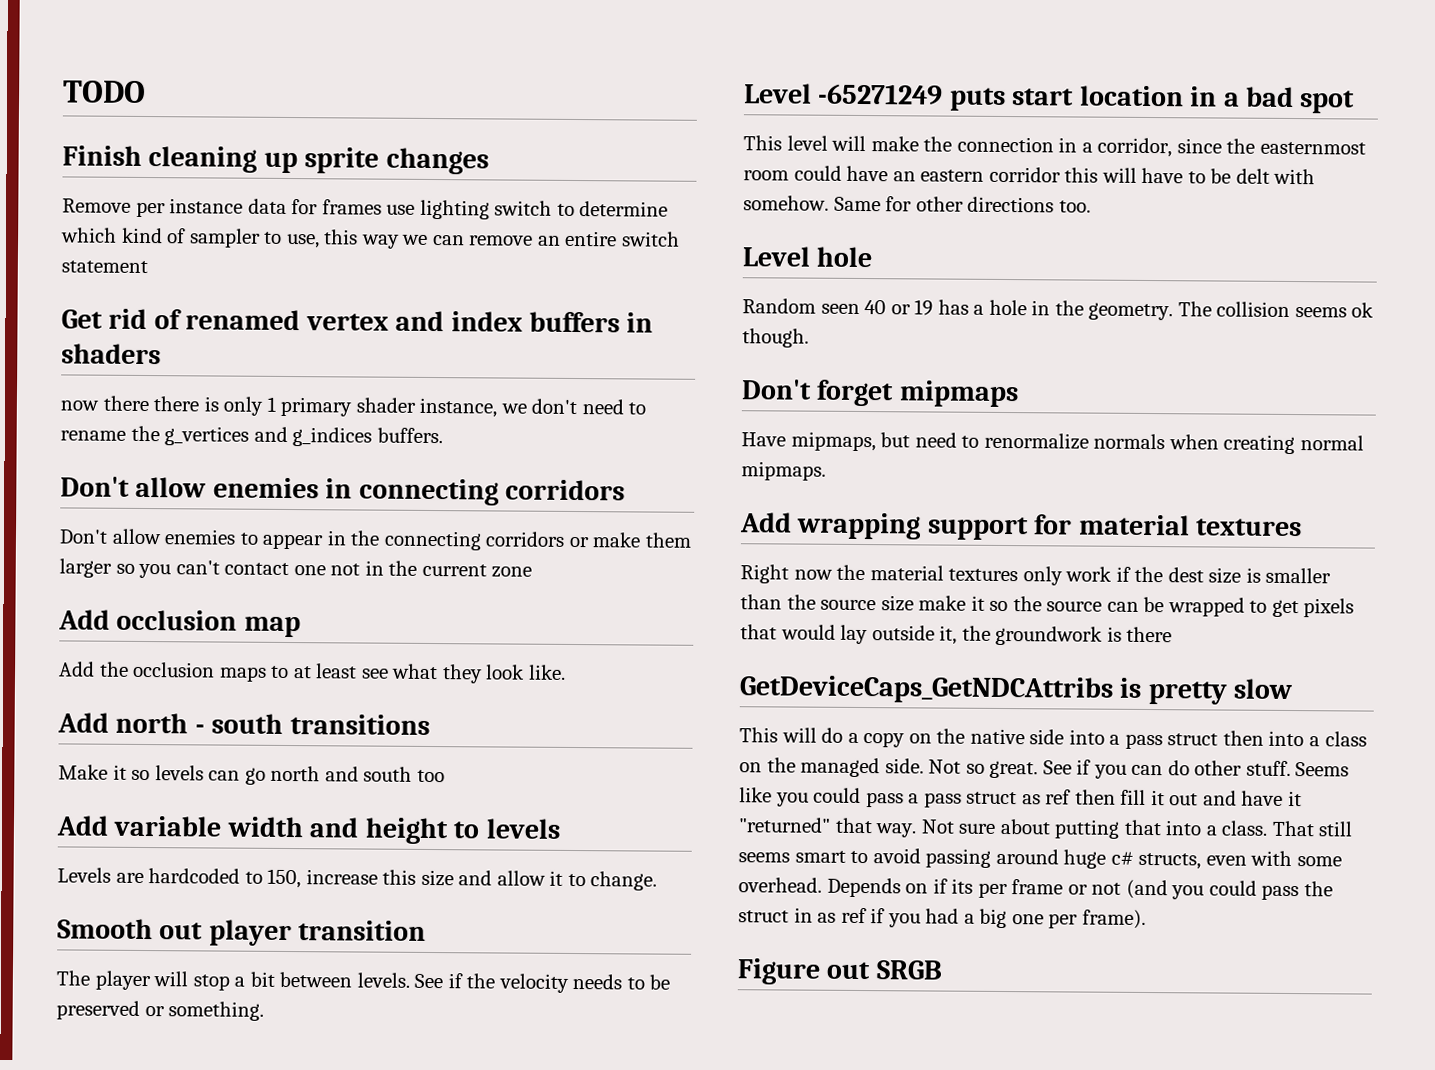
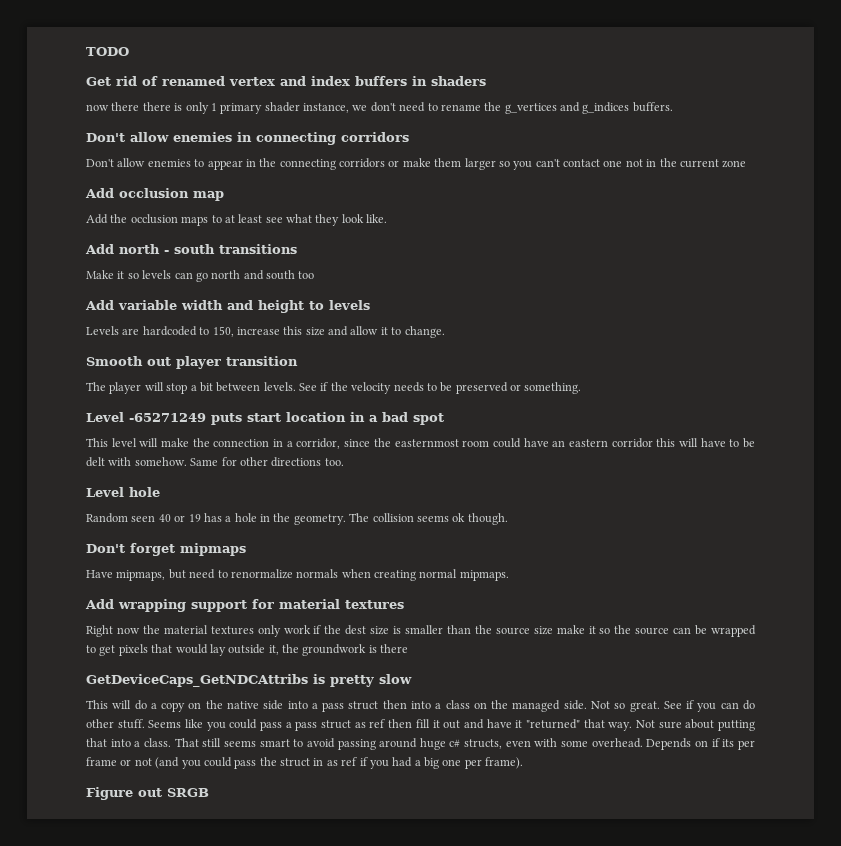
[62,145,489,175] [62,198,669,220] [61,227,680,249] [61,260,148,274] // Finish cleaning up sprite changes // Remove per instance data for frames use lighting switch to determine which kind of sampler to use, this way we can remove an entire switch statement -> (129, 51) none

